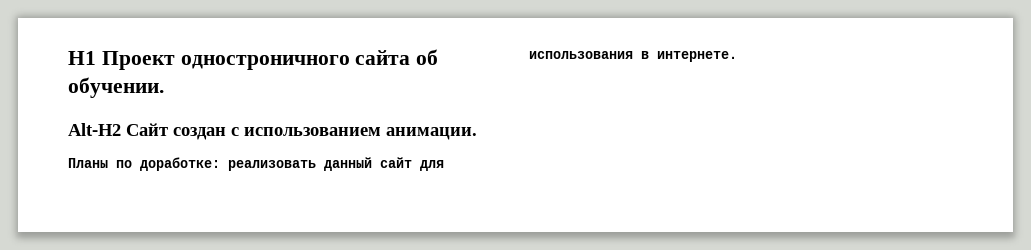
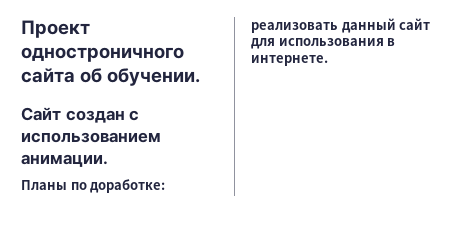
[68,51,96,65] H1 -> (21, 29) none
[68,123,121,136] Alt-H2 -> (201, 77) none

